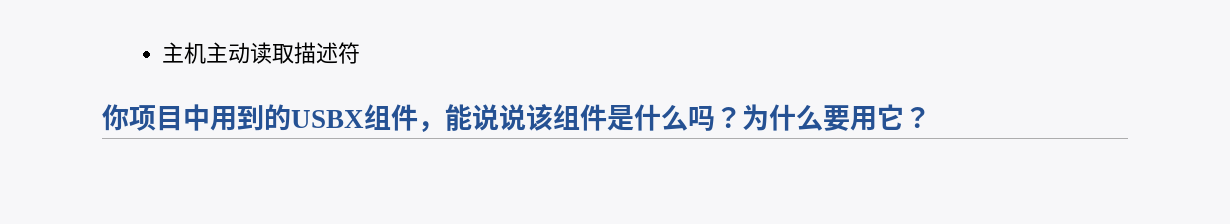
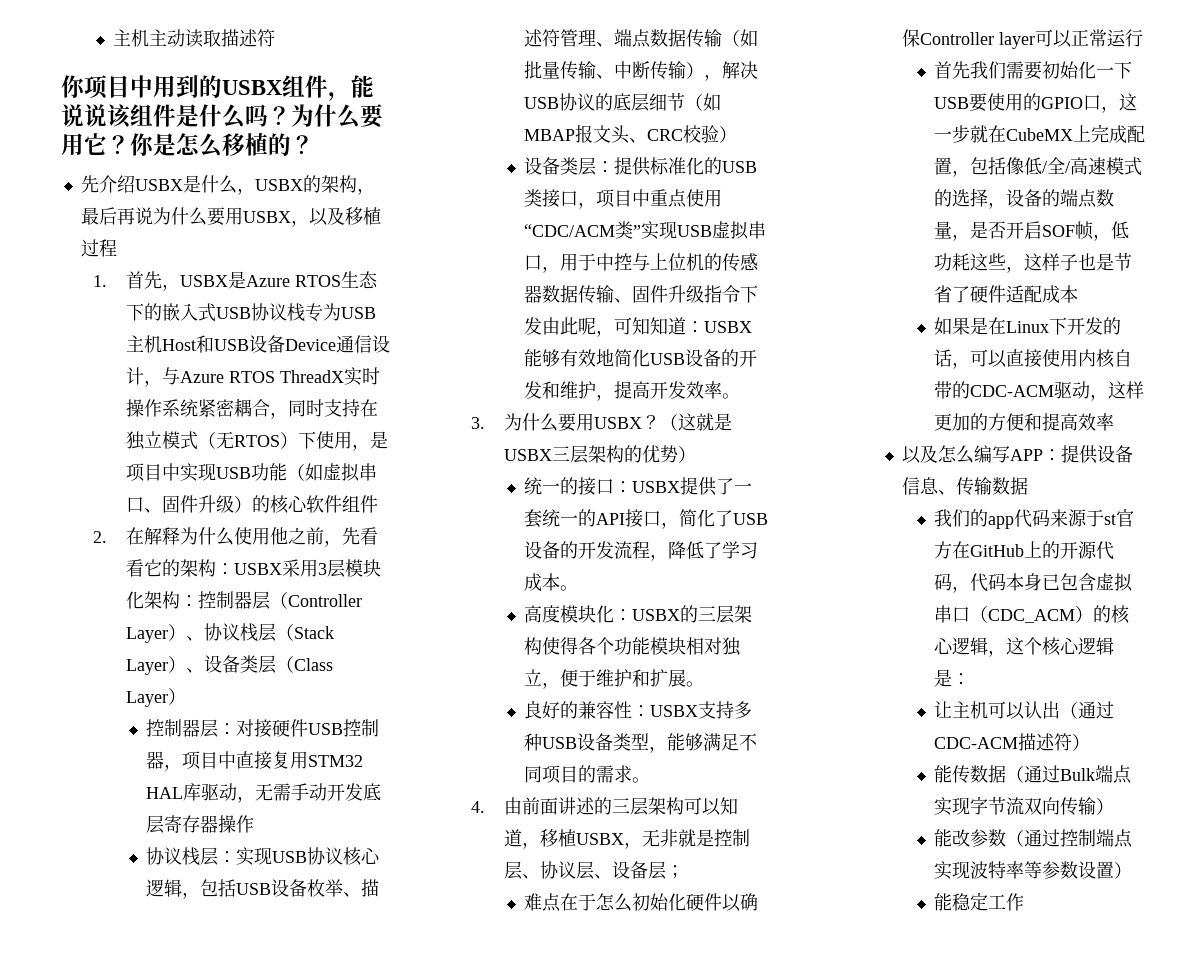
(931, 117) none -> [130,133,314,158] [80,175,375,195] [80,207,381,227] [80,239,117,257] [93,271,378,291] [125,303,376,322] [125,335,390,353] [125,367,380,387] [125,398,378,419] [125,431,388,451] [125,463,377,482] [125,495,378,514] [93,527,378,547] [125,559,381,578] [125,591,362,610] [125,623,334,643] [125,655,333,675] [125,688,186,707] [145,719,379,738] [145,751,363,771] [145,783,381,803] [145,815,254,834] [145,847,380,866] [145,879,379,899] [523,29,758,48] [523,61,758,81] [523,93,721,112] [523,124,737,144] [523,157,757,176] [523,189,722,209] [523,221,766,240] [523,253,759,273] [523,285,758,304] [523,317,752,337] [523,349,757,367] [523,381,740,401] [471,413,732,432] [503,445,696,464] [523,477,752,496] [523,509,768,529] [523,541,758,561] [523,573,578,591] [523,605,752,624] [523,637,741,656] [523,669,704,689] [523,701,752,719] [523,733,757,753] [523,765,650,784] [471,797,738,816] [503,829,750,849] [503,861,684,880] [523,893,758,912] [901,29,1143,49] [934,61,1133,80] [934,93,1138,113] [934,124,1146,143] [934,157,1143,177] [934,188,1115,209] [934,221,1130,241] [934,253,1133,273] [934,285,1079,303] [934,317,1122,335] [934,349,1133,369] [934,381,1145,401] [934,413,1115,431] [901,445,1133,464] [901,477,1028,496] [934,509,1135,529] [934,541,1115,560] [934,573,1134,593] [934,605,1131,624] [934,637,1115,657] [934,669,971,687] [934,701,1115,720] [934,733,1091,751] [934,765,1133,784] [934,796,1115,816] [934,829,1134,848] [934,861,1133,880] [934,892,1025,911] 你是怎么移植的？ // 先介绍USBX是什么，USBX的架构，最后再说为什么要用USBX，以及移植过程 // 1.首先，USBX是Azure RTOS生态下的嵌入式USB协议栈专为USB主机Host和USB设备Device通信设计，与Azure RTOS ThreadX实时操作系统紧密耦合，同时支持在独立模式（无RTOS）下使用，是项目中实现USB功能（如虚拟串口、固件升级）的核心软件组件 // 2.在解释为什么使用他之前，先看看它的架构：USBX采用3层模块化架构：控制器层（Controller Layer）、协议栈层（Stack Layer）、设备类层（Class Layer） // 控制器层：对接硬件USB控制器，项目中直接复用STM32 HAL库驱动，无需手动开发底层寄存器操作 // 协议栈层：实现USB协议核心逻辑，包括USB设备枚举、描述符管理、端点数据传输（如批量传输、中断传输），解决USB协议的底层细节（如MBAP报文头、CRC校验） // 设备类层：提供标准化的USB类接口，项目中重点使用“CDC/ACM类”实现USB虚拟串口，用于中控与上位机的传感器数据传输、固件升级指令下发由此呢，可知知道：USBX能够有效地简化USB设备的开发和维护，提高开发效率。 // 3.为什么要用USBX？（这就是USBX三层架构的优势） // 统一的接口：USBX提供了一套统一的API接口，简化了USB设备的开发流程，降低了学习成本。 // 高度模块化：USBX的三层架构使得各个功能模块相对独立，便于维护和扩展。 // 良好的兼容性：USBX支持多种USB设备类型，能够满足不同项目的需求。 // 4.由前面讲述的三层架构可以知道，移植USBX，无非就是控制层、协议层、设备层； // 难点在于怎么初始化硬件以确保Controller layer可以正常运行 // 首先我们需要初始化一下USB要使用的GPIO口，这一步就在CubeMX上完成配置，包括像低/全/高速模式的选择，设备的端点数量，是否开启SOF帧，低功耗这些，这样子也是节省了硬件适配成本 // 如果是在Linux下开发的话，可以直接使用内核自带的CDC-ACM驱动，这样更加的方便和提高效率 // 以及怎么编写APP：提供设备信息、传输数据 // 我们的app代码来源于st官方在GitHub上的开源代码，代码本身已包含虚拟串口（CDC_ACM）的核心逻辑，这个核心逻辑是： // 让主机可以认出（通过CDC-ACM描述符） // 能传数据（通过Bulk端点实现字节流双向传输） // 能改参数（通过控制端点实现波特率等参数设置） // 能稳定工作

